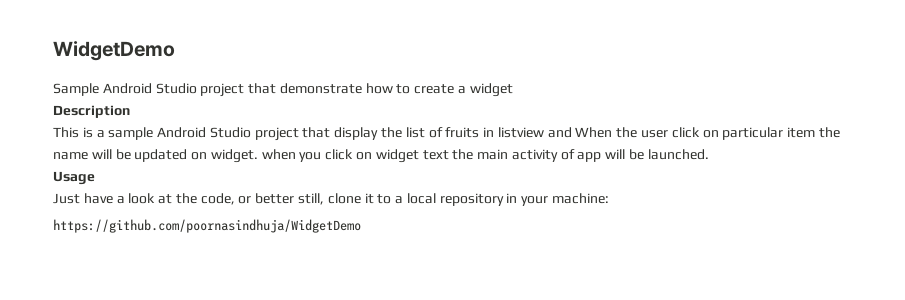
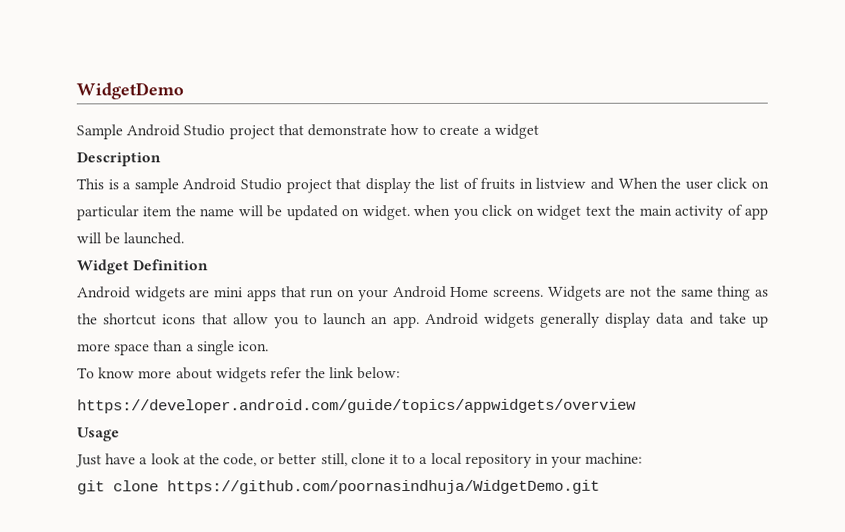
(709, 154) none -> [76,259,210,275] [77,285,769,302] [77,312,769,329] [77,340,269,356] [77,367,402,383] [77,398,637,414] // Widget Definition // Android widgets are mini apps that run on your Android Home screens. Widgets are not the same thing as the shortcut icons that allow you to launch an app. Android widgets generally display data and take up more space than a single icon. // To know more about widgets refer the link below: // https://developer.android.com/guide/topics/appwidgets/overview
[53,219,361,233] https://github.com/poornasindhuja/WidgetDemo -> [77,479,600,495] git clone https://github.com/poornasindhuja/WidgetDemo.git

